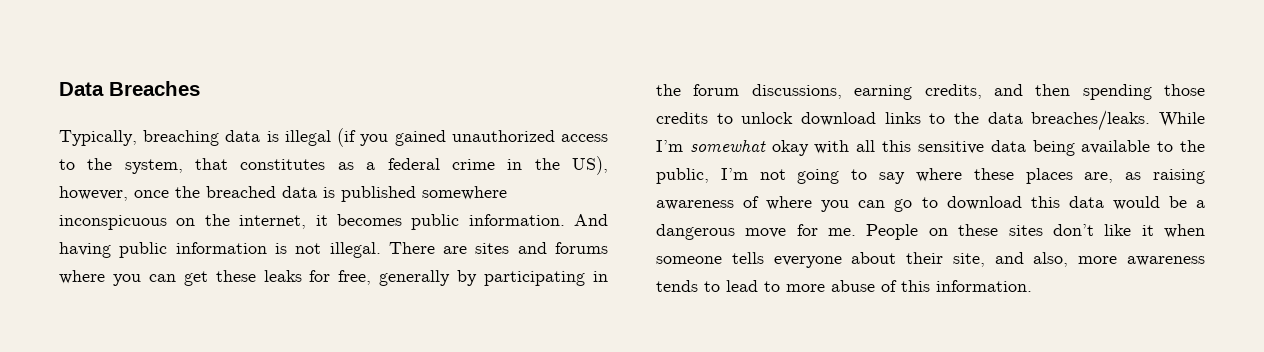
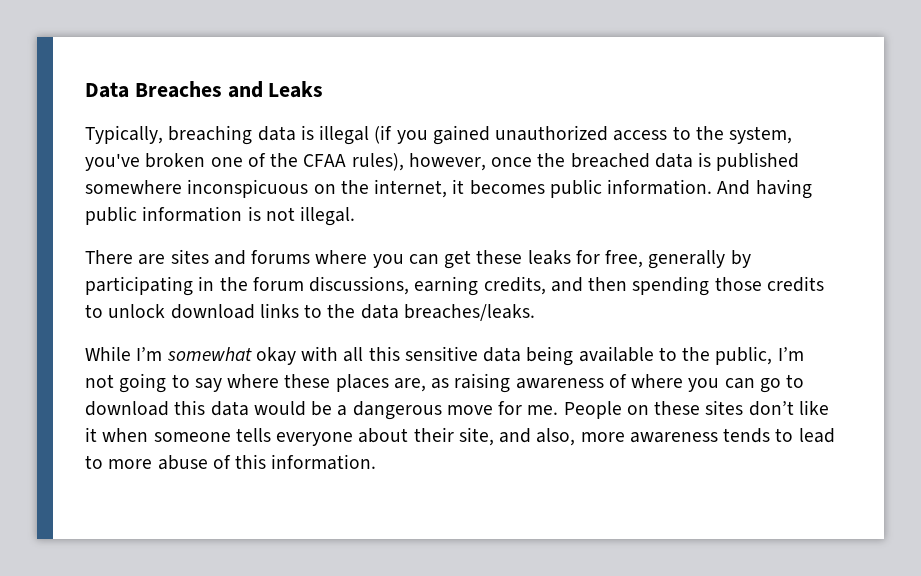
(200, 88) none -> [227,81,324,98] and Leaks
[195,156,609,175] that constitutes as a federal crime in the US), -> [85,153,404,171] you've broken one of the CFAA rules),
(381, 250) none -> (356, 216) //
(1151, 120) none -> (535, 312) //

